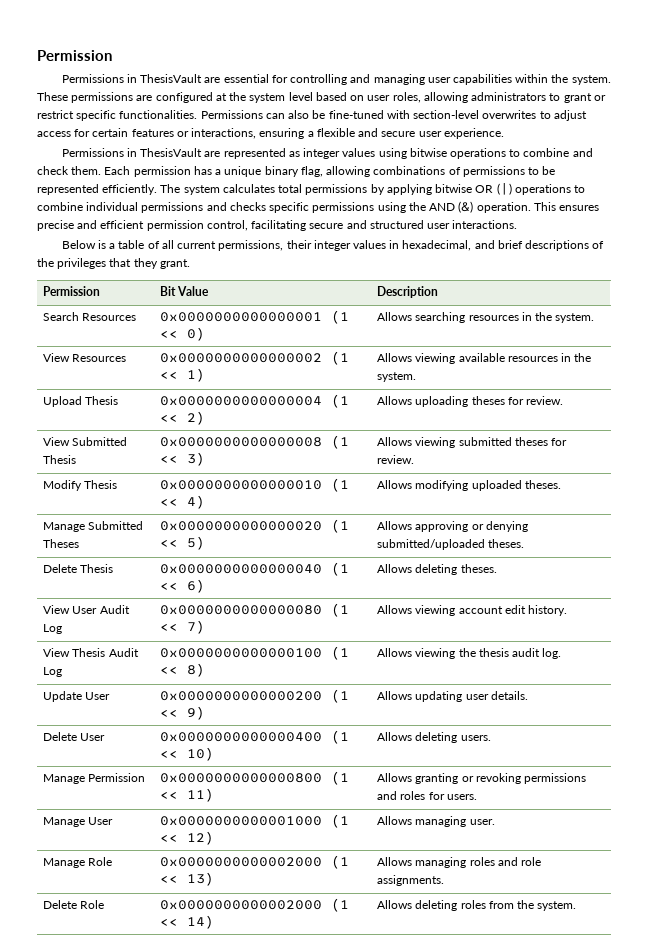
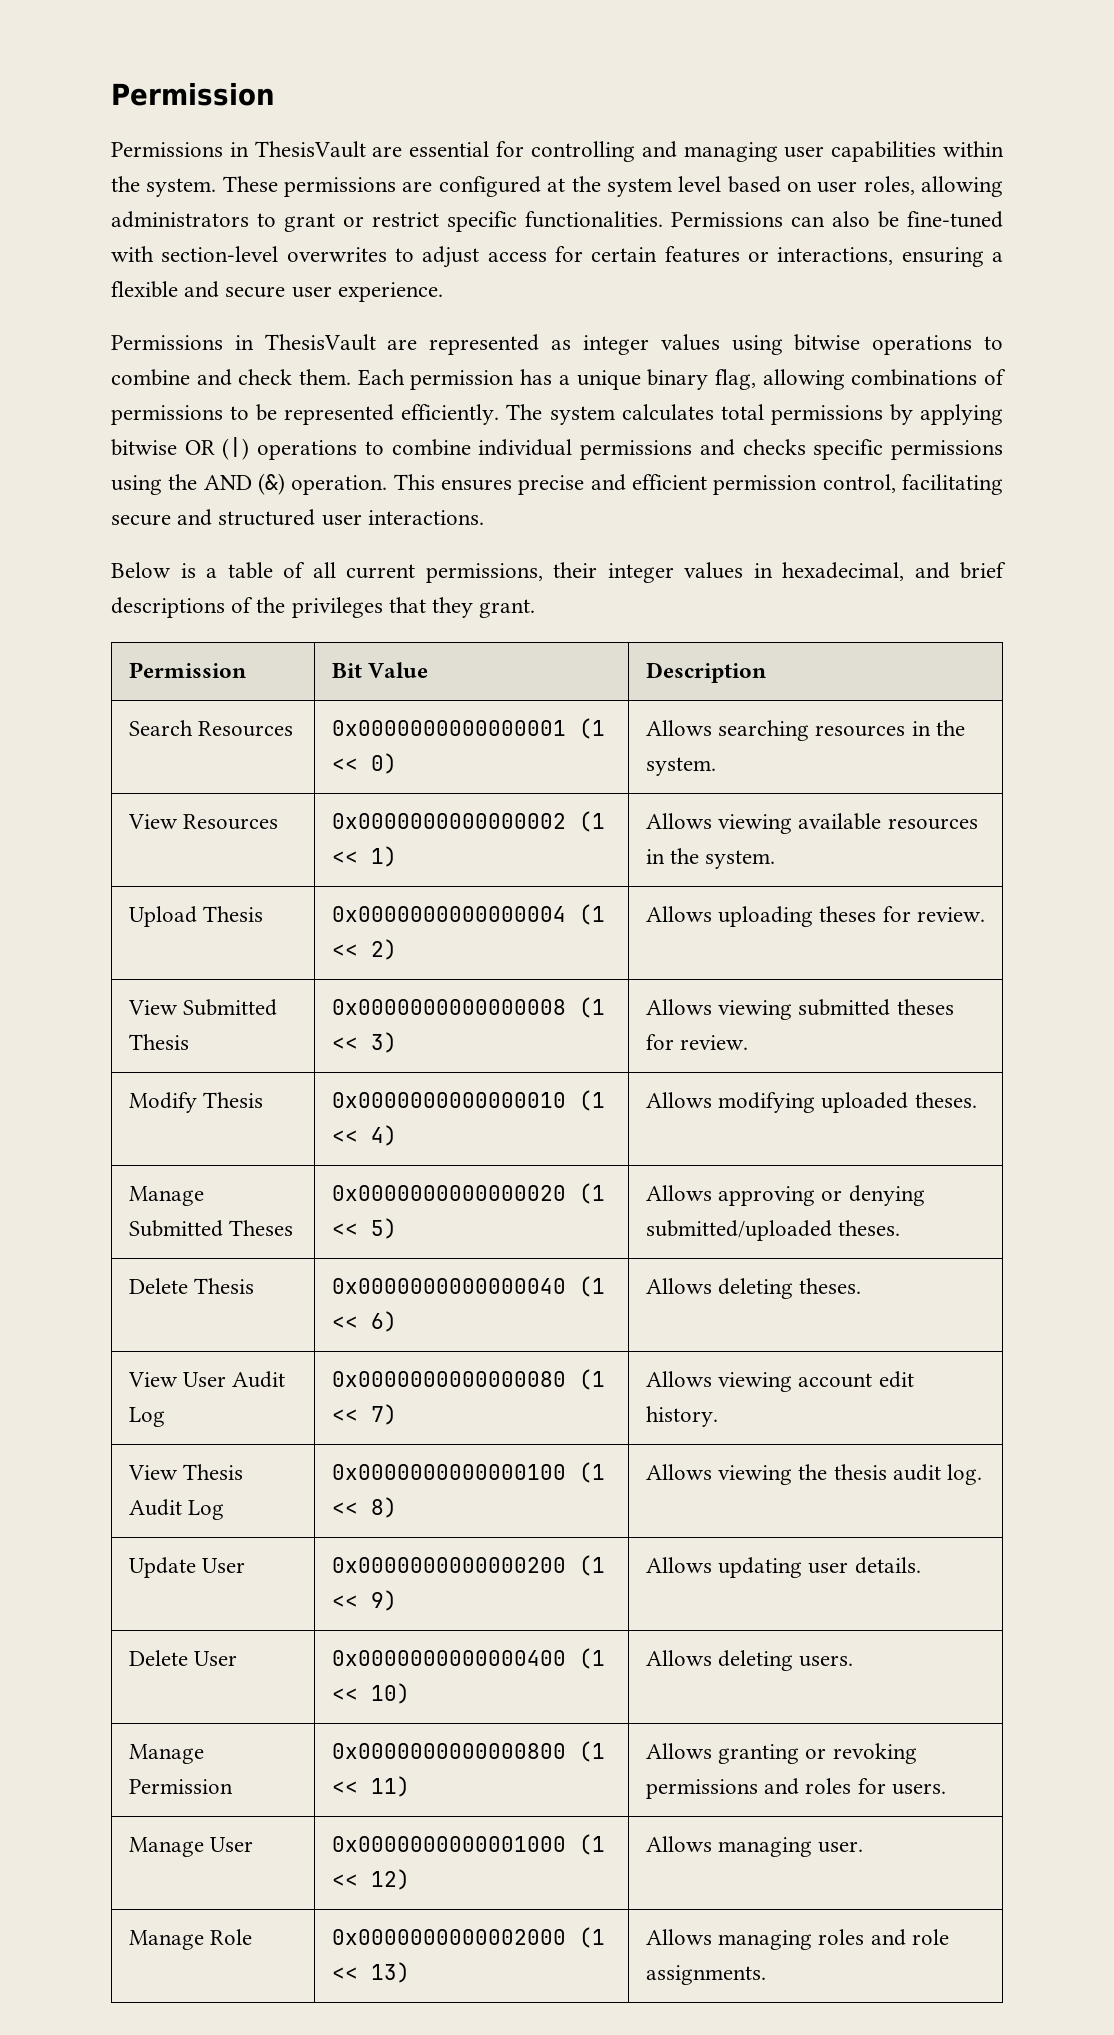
[43,900,105,909] [160,898,350,912] [160,915,215,929] [377,900,577,911] // Delete Role | 0x0000000000002000 (1 << 14) | Allows deleting roles from the system. -> (766, 1975) none

